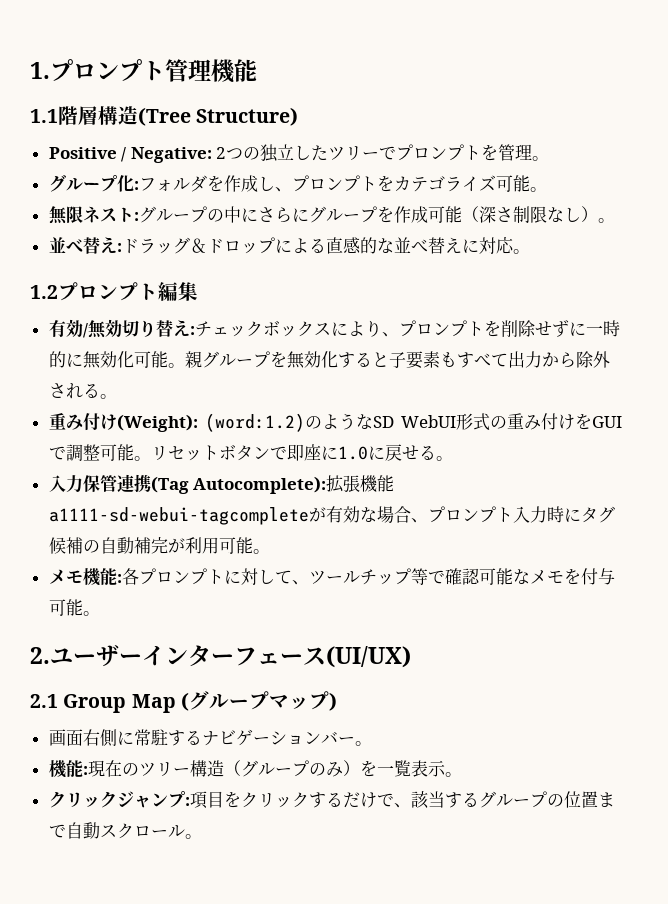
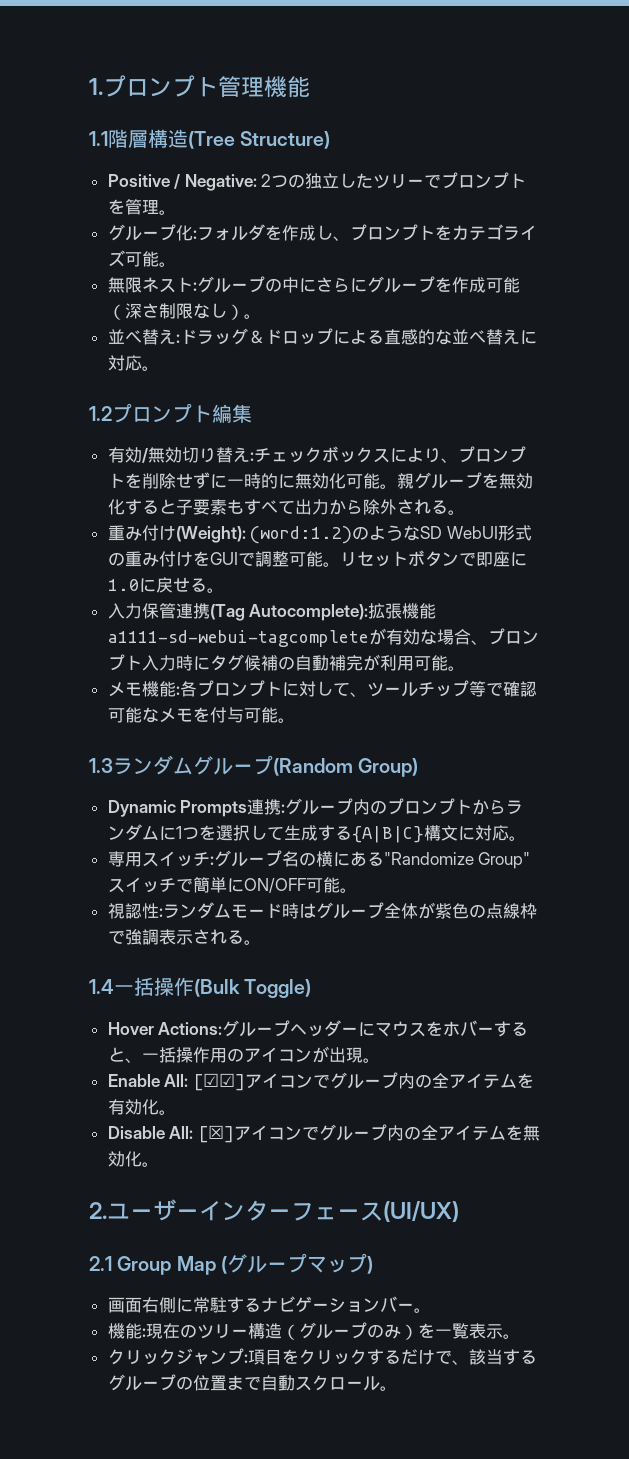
(100, 613) none -> [89,755,419,777] [107,798,524,817] [107,824,526,843] [107,850,531,869] [107,877,357,893] [107,902,537,919] [107,929,261,945] [89,977,312,998] [107,1020,529,1037] [107,1046,380,1063] [107,1072,534,1091] [107,1099,176,1115] [107,1124,540,1143] [107,1151,159,1167] // 1.3ランダムグループ(Random Group) // Dynamic Prompts連携:グループ内のプロンプトからランダムに1つを選択して生成する{A|B|C}構文に対応。 // 専用スイッチ:グループ名の横にある"Randomize Group"スイッチで簡単にON/OFF可能。 // 視認性:ランダムモード時はグループ全体が紫色の点線枠で強調表示される。 // 1.4一括操作(Bulk Toggle) // Hover Actions:グループヘッダーにマウスをホバーすると、一括操作用のアイコンが出現。 // Enable All: [☑☑]アイコンでグループ内の全アイテムを有効化。 // Disable All: [☒]アイコンでグループ内の全アイテムを無効化。

